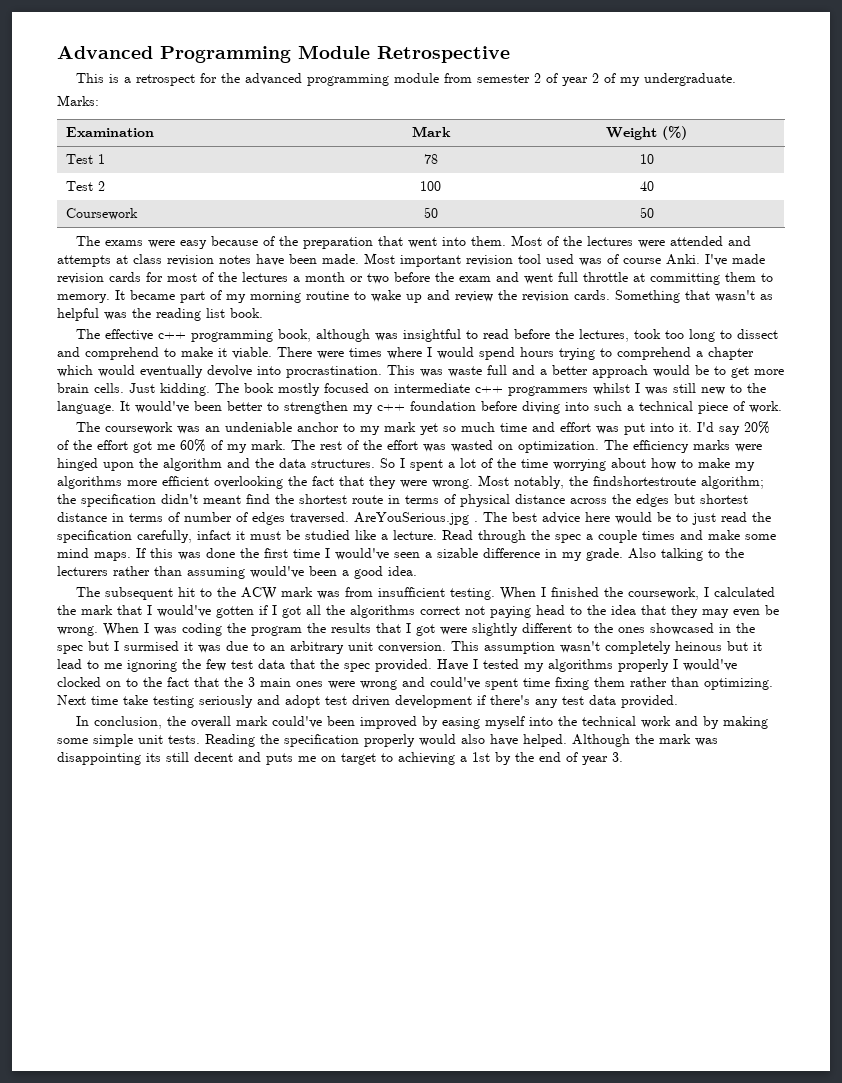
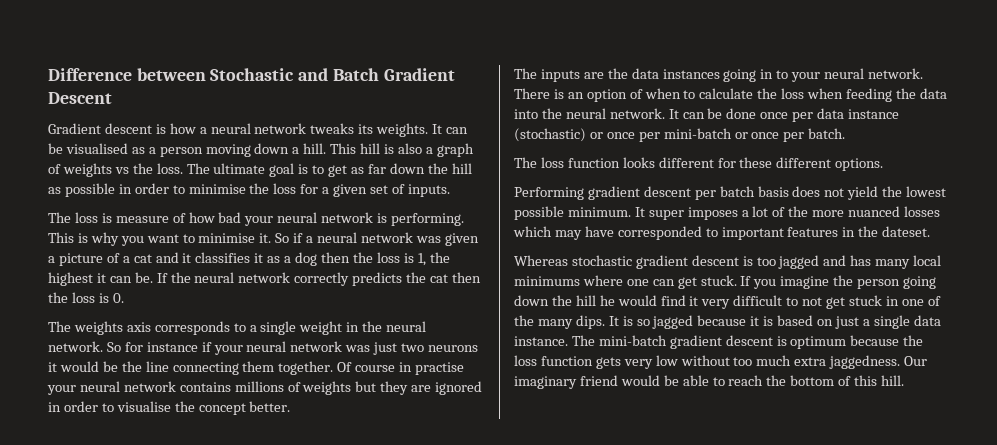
[57,45,510,63] [75,73,736,86] [57,95,99,106] [65,127,154,137] [411,126,451,137] [606,126,687,140] [65,154,105,164] [423,154,438,164] [639,154,654,164] [65,181,105,191] [420,181,441,191] [639,181,654,191] [65,208,138,220] [423,207,438,218] [639,207,654,218] [75,235,751,249] [57,253,765,267] [57,272,773,285] [57,290,773,303] [57,308,263,321] [75,329,778,342] [57,347,754,360] [57,365,784,378] [57,383,766,396] [57,401,782,414] [75,421,770,435] [57,439,762,453] [57,458,755,471] [57,475,764,489] [57,494,748,507] [57,512,771,525] [57,530,776,543] [57,548,744,561] [57,566,417,579] [75,587,775,600] [57,605,779,618] [57,623,755,636] [57,641,762,654] [57,659,737,672] [57,677,773,690] [57,695,678,708] [75,716,768,729] [57,734,718,747] [57,752,623,765] Advanced Programming Module Retrospective // This is a retrospect for the advanced programming module from semester 2 of year 2 of my undergraduate. // Marks: // Examination | Mark | Weight (%) // Test 1 | 78 | 10 // Test 2 | 100 | 40 // Coursework | 50 | 50 // The exams were easy because of the preparation that went into them. Most of the lectures were attended and attempts at class revision notes have been made. Most important revision tool used was of course Anki. I've made revision cards for most of the lectures a month or two before the exam and went full throttle at committing them to memory. It became part of my morning routine to wake up and review the revision cards. Something that wasn't as helpful was the reading list book. // The effective c++ programming book, although was insightful to read before the lectures, took too long to dissect and comprehend to make it viable. There were times where I would spend hours trying to comprehend a chapter which would eventually devolve into procrastination. This was waste full and a better approach would be to get more brain cells. Just kidding. The book mostly focused on intermediate c++ programmers whilst I was still new to the language. It would've been better to strengthen my c++ foundation before diving into such a technical piece of work. // The coursework was an undeniable anchor to my mark yet so much time and effort was put into it. I'd say 20% of the effort got me 60% of my mark. The rest of the effort was wasted on optimization. The efficiency marks were hinged upon the algorithm and the data structures. So I spent a lot of the time worrying about how to make my algorithms more efficient overlooking the fact that they were wrong. Most notably, the findshortestroute algorithm; the specification didn't meant find the shortest route in terms of physical distance across the edges but shortest distance in terms of number of edges traversed. AreYouSerious.jpg . The best advice here would be to just read the specification carefully, infact it must be studied like a lecture. Read through the spec a couple times and make some mind maps. If this was done the first time I would've seen a sizable difference in my grade. Also talking to the lecturers rather than assuming would've been a good idea. // The subsequent hit to the ACW mark was from insufficient testing. When I finished the coursework, I calculated the mark that I would've gotten if I got all the algorithms correct not paying head to the idea that they may even be wrong. When I was coding the program the results that I got were slightly different to the ones showcased in the spec but I surmised it was due to an arbitrary unit conversion. This assumption wasn't completely heinous but it lead to me ignoring the few test data that the spec provided. Have I tested my algorithms properly I would've clocked on to the fact that the 3 main ones were wrong and could've spent time fixing them rather than optimizing. Next time take testing seriously and adopt test driven development if there's any test data provided. // In conclusion, the overall mark could've been improved by easing myself into the technical work and by making some simple unit tests. Reading the specification properly would also have helped. Although the mark was disappointing its still decent and puts me on target to achieving a 1st by the end of year 3. -> [48,68,455,81] [48,92,112,104] [48,123,469,137] [48,143,474,157] [48,163,472,177] [48,183,450,197] [48,212,465,226] [48,232,479,246] [48,252,450,266] [48,272,481,286] [48,292,124,303] [48,321,427,335] [48,341,479,355] [48,361,465,375] [47,381,483,395] [48,401,291,415] [514,68,924,82] [514,88,947,102] [514,108,900,122] [514,128,846,142] [514,157,884,171] [514,186,947,200] [514,206,941,220] [513,226,931,240] [514,255,942,269] [514,275,937,289] [514,295,941,309] [514,315,941,329] [514,335,924,349] [514,355,928,369] [514,375,905,389] Difference between Stochastic and Batch Gradient Descent // Gradient descent is how a neural network tweaks its weights. It can be visualised as a person moving down a hill. This hill is also a graph of weights vs the loss. The ultimate goal is to get as far down the hill as possible in order to minimise the loss for a given set of inputs. // The loss is measure of how bad your neural network is performing. This is why you want to minimise it. So if a neural network was given a picture of a cat and it classifies it as a dog then the loss is 1, the highest it can be. If the neural network correctly predicts the cat then the loss is 0. // The weights axis corresponds to a single weight in the neural network. So for instance if your neural network was just two neurons it would be the line connecting them together. Of course in practise your neural network contains millions of weights but they are ignored in order to visualise the concept better. // The inputs are the data instances going in to your neural network. There is an option of when to calculate the loss when feeding the data into the neural network. It can be done once per data instance (stochastic) or once per mini-batch or once per batch. // The loss function looks different for these different options. // Performing gradient descent per batch basis does not yield the lowest possible minimum. It super imposes a lot of the more nuanced losses which may have corresponded to important features in the dateset. // Whereas stochastic gradient descent is too jagged and has many local minimums where one can get stuck. If you imagine the person going down the hill he would find it very difficult to not get stuck in one of the many dips. It is so jagged because it is based on just a single data instance. The mini-batch gradient descent is optimum because the loss function gets very low without too much extra jaggedness. Our imaginary friend would be able to reach the bottom of this hill.

